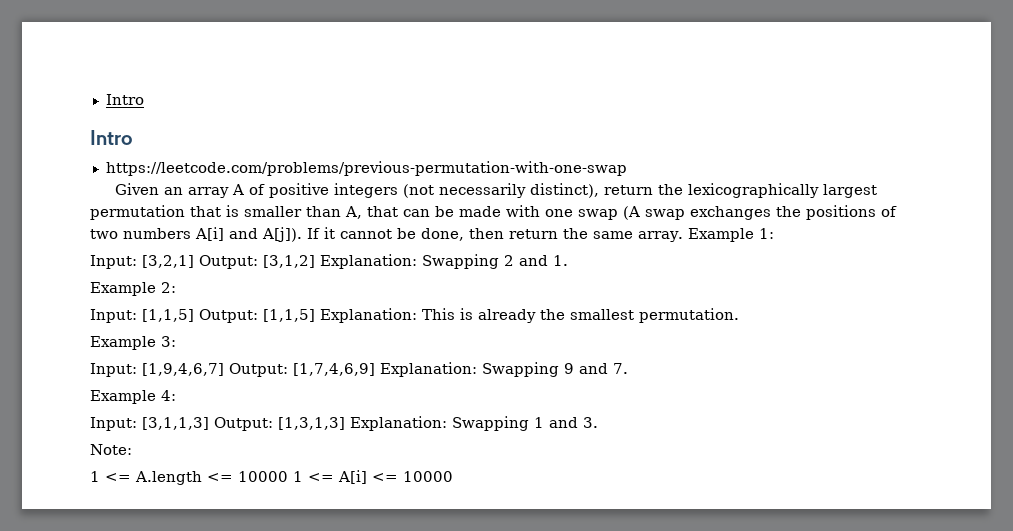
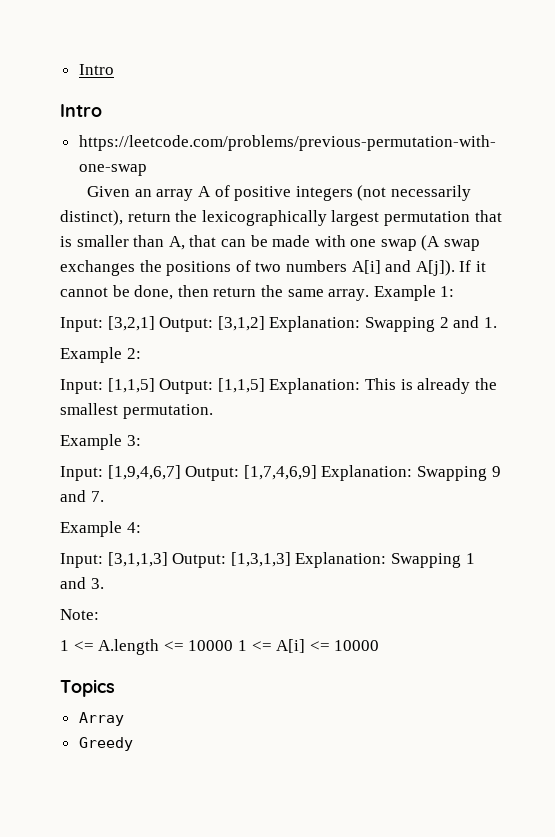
(453, 476) none -> [60,679,115,697] [78,712,124,726] [78,737,133,751] // Topics // Array // Greedy

